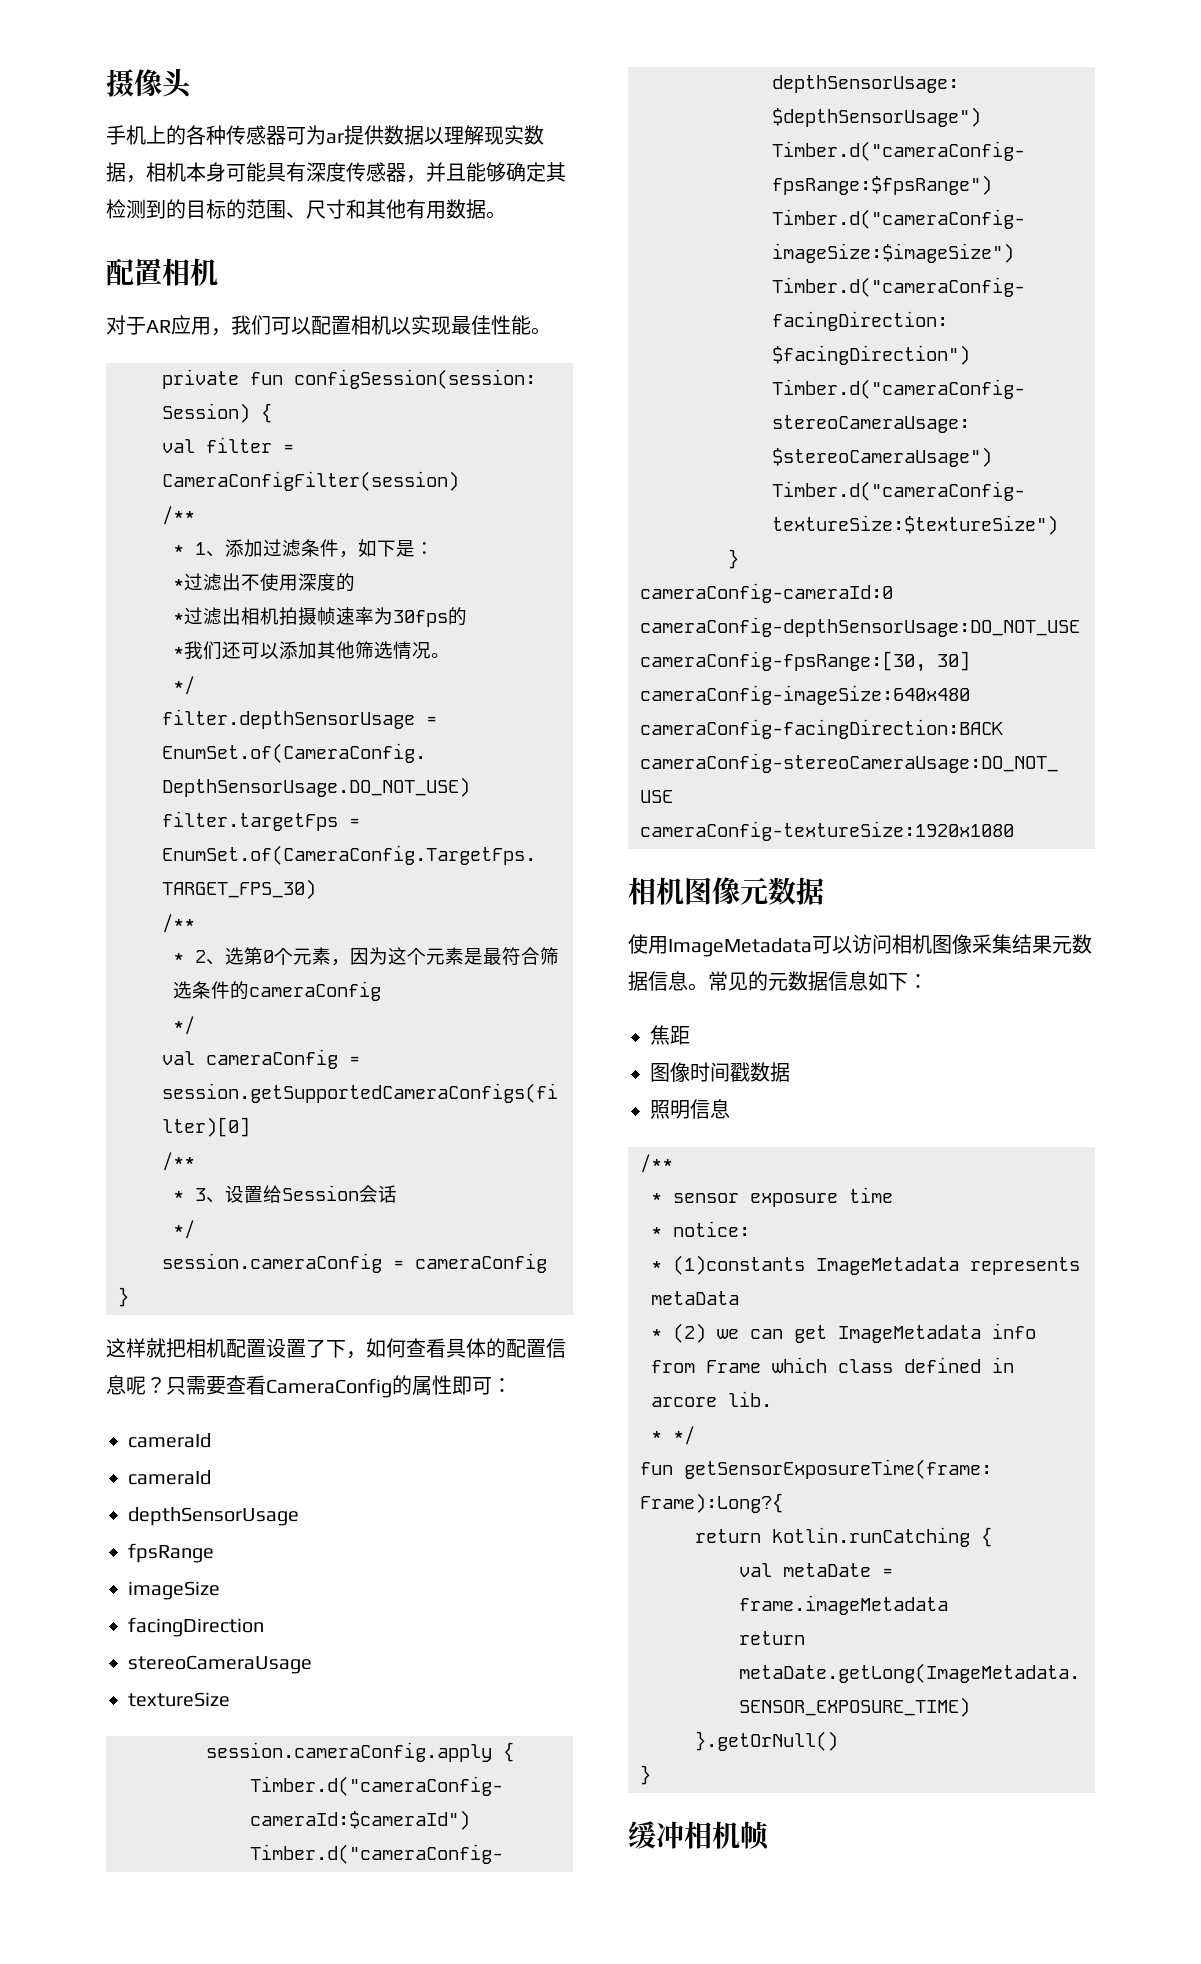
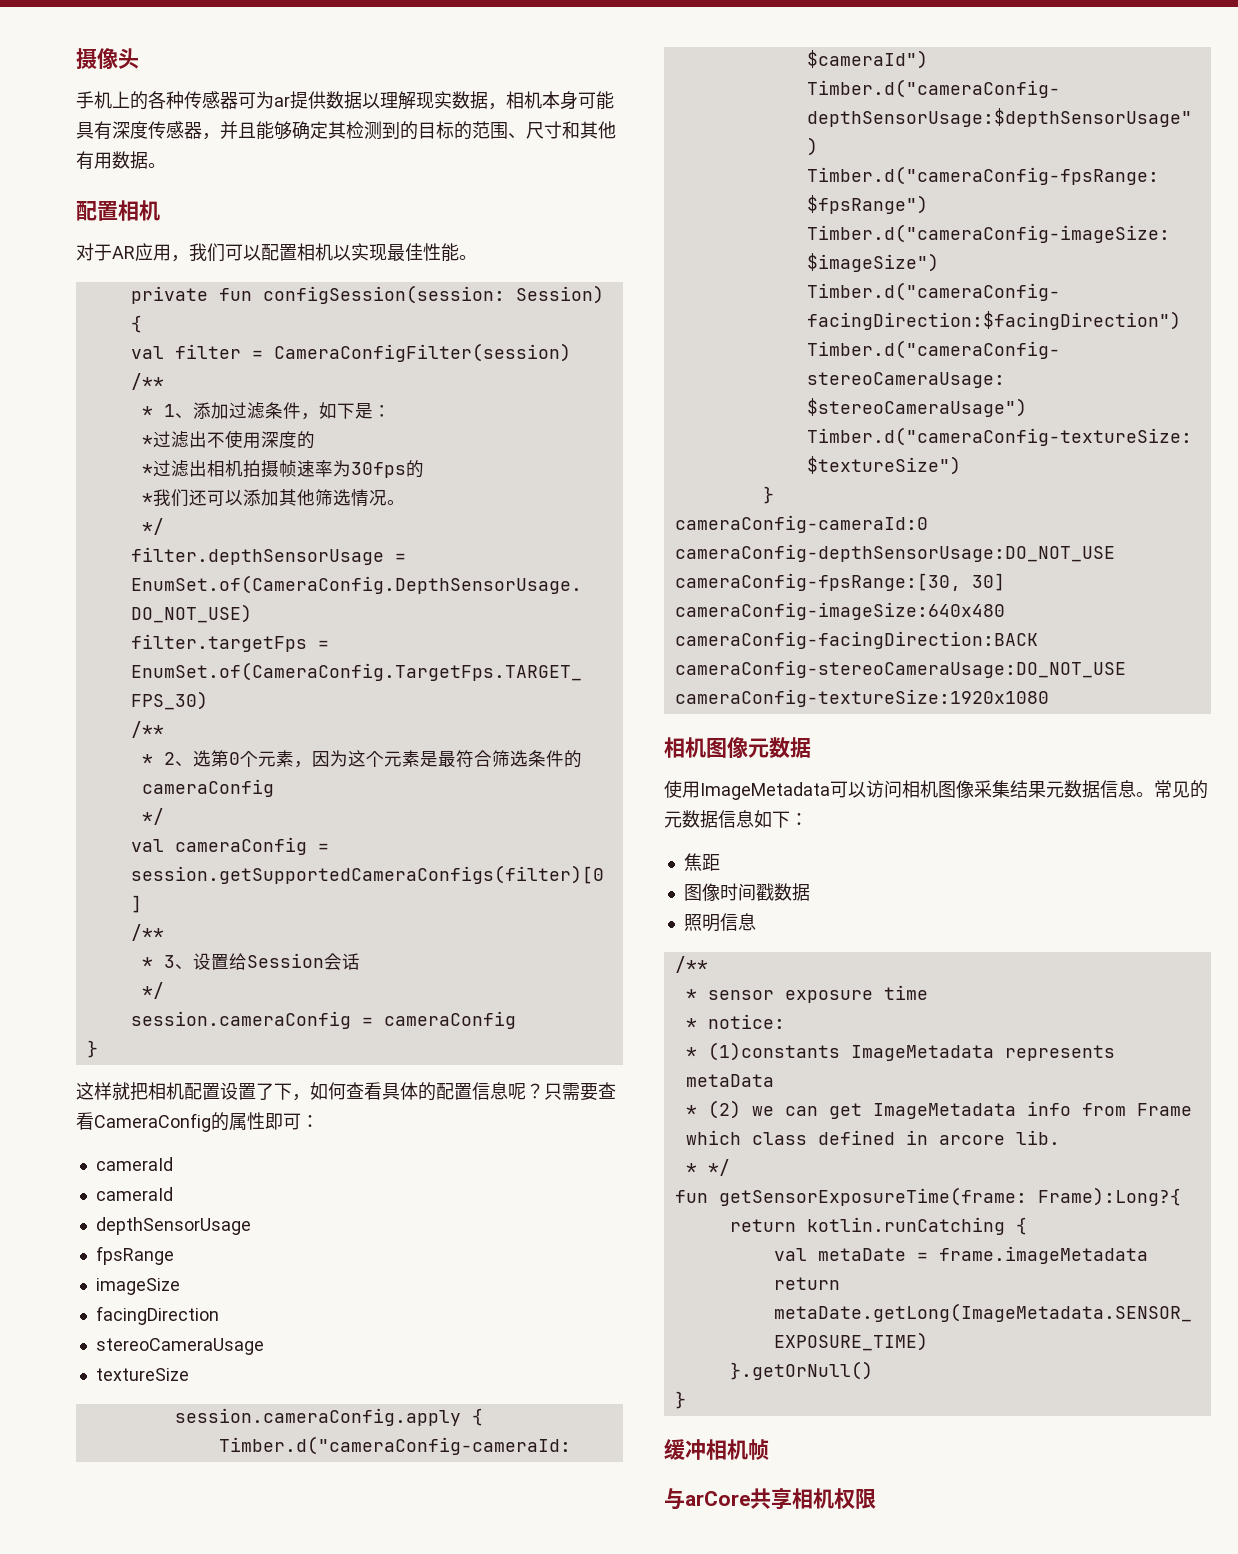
(770, 1835) none -> [664,1488,876,1510] // 与arCore共享相机权限

